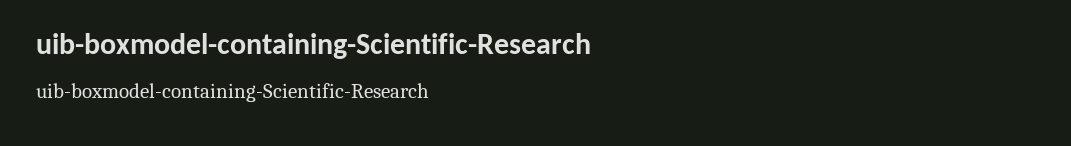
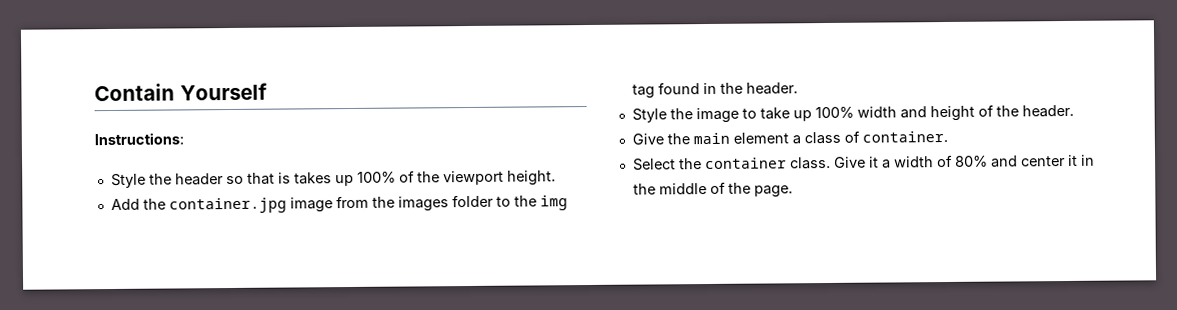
[36,33,591,59] [36,83,429,102] uib-boxmodel-containing-Scientific-Research // uib-boxmodel-containing-Scientific-Research -> [94,82,267,102] [94,132,184,146] [110,170,556,189] [110,194,568,214] [631,82,798,99] [631,104,1074,124] [631,130,948,145] [632,154,1095,171] [632,181,793,198] Contain Yourself // Instructions: // Style the header so that is takes up 100% of the viewport height. // Add the container.jpg image from the images folder to the img tag found in the header. // Style the image to take up 100% width and height of the header. // Give the main element a class of container. // Select the container class. Give it a width of 80% and center it in the middle of the page.

